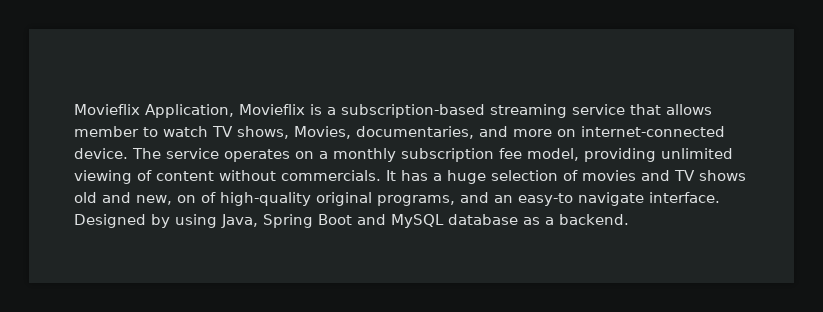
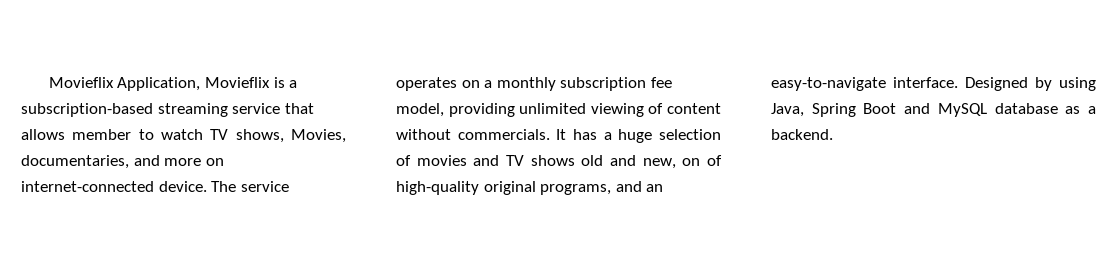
[518,192,644,206] easy-to navigate -> [771,77,886,91] easy-to-navigate

